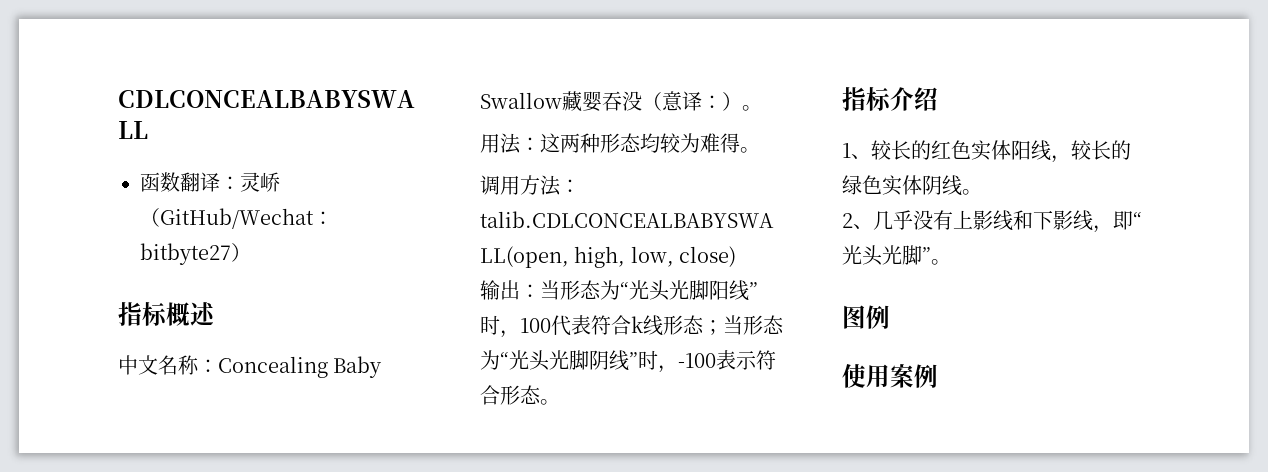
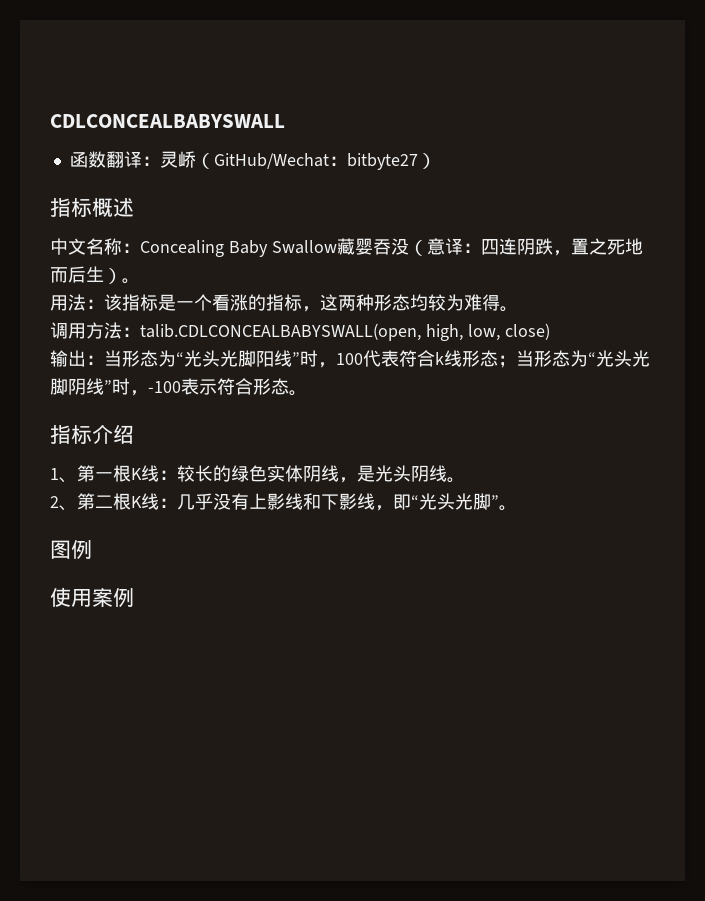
[722,92,762,111] [480,133,540,154] ）。 // 用法： -> [480,238,643,256] [50,266,140,284] [50,294,320,312] 四连阴跌，置之死地而后生）。 // 用法：该指标是一个看涨的指标，
[871,140,1071,163] 较长的红色实体阳线， -> [77,465,177,482] 第一根K线：
(962, 185) none -> [339,465,447,483] ，是光头阴线
(873, 226) none -> [77,493,177,510] 第二根K线：

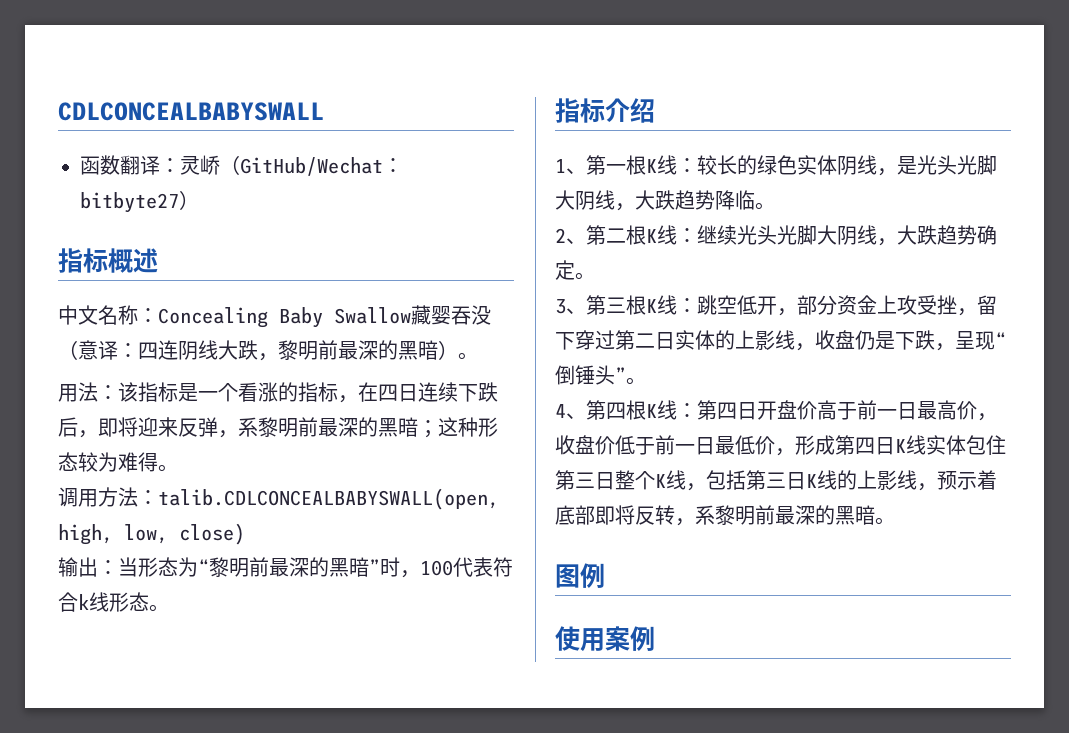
[534,238,643,256] [50,266,104,283] 跌，置之死地而后生 -> [198,340,438,361] 线大跌，黎明前最深的黑暗
[320,294,428,311] 这两种形态均 -> [358,382,498,402] [58,417,498,438] [58,452,78,471] 在四日连续下跌后，即将迎来反弹，系黎明前最深的黑暗；这种形态
[184,350,292,367] 光头光脚阳线 -> [209,557,369,577] 黎明前最深的黑暗
[498,350,650,368] [50,378,289,396] ；当形态为“光头光脚阴线”时，-100表示符合形态 -> (149, 601) none
[411,465,447,482] 阴线 -> [957,155,997,175] [555,190,755,211] 光脚大阴线，大跌趋势降临
[177,493,499,511] 几乎没有上影线和下影线，即“光头光脚” -> [697,225,997,246] [555,260,595,280] [555,295,997,316] [555,330,1006,351] [555,365,646,385] [555,400,997,421] [555,435,1006,456] [555,470,997,491] [555,505,875,526] 继续光头光脚大阴线，大跌趋势确定。 // 3、第三根K线：跳空低开，部分资金上攻受挫，留下穿过第二日实体的上影线，收盘仍是下跌，呈现“倒锤头”。 // 4、第四根K线：第四日开盘价高于前一日最高价，收盘价低于前一日最低价，形成第四日K线实体包住第三日整个K线，包括第三日K线的上影线，预示着底部即将反转，系黎明前最深的黑暗

